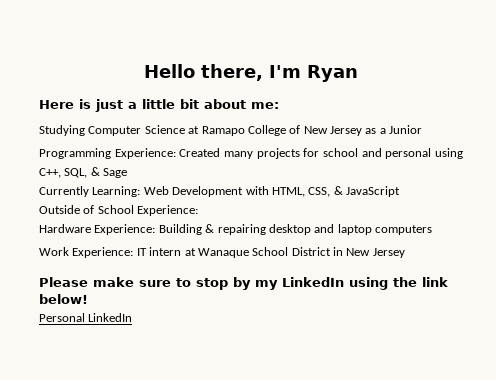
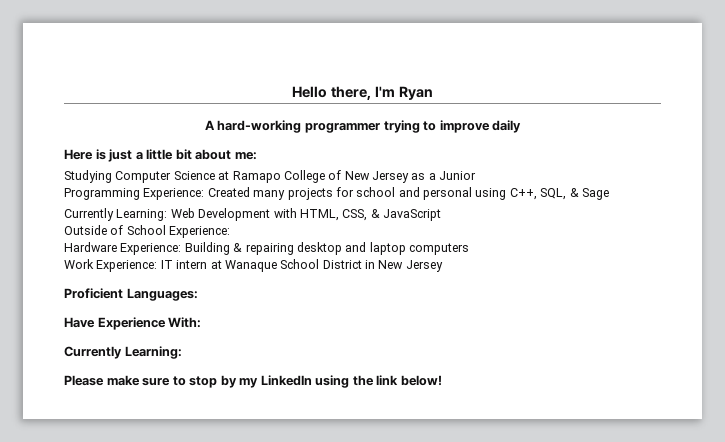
(359, 73) none -> [204,120,522,133] // A hard-working programmer trying to improve daily
(405, 253) none -> [64,288,198,301] [64,317,202,330] [64,346,182,359] // Proficient Languages: // Have Experience With: // Currently Learning:
[39,313,133,322] // Personal LinkedIn -> (442, 380) none

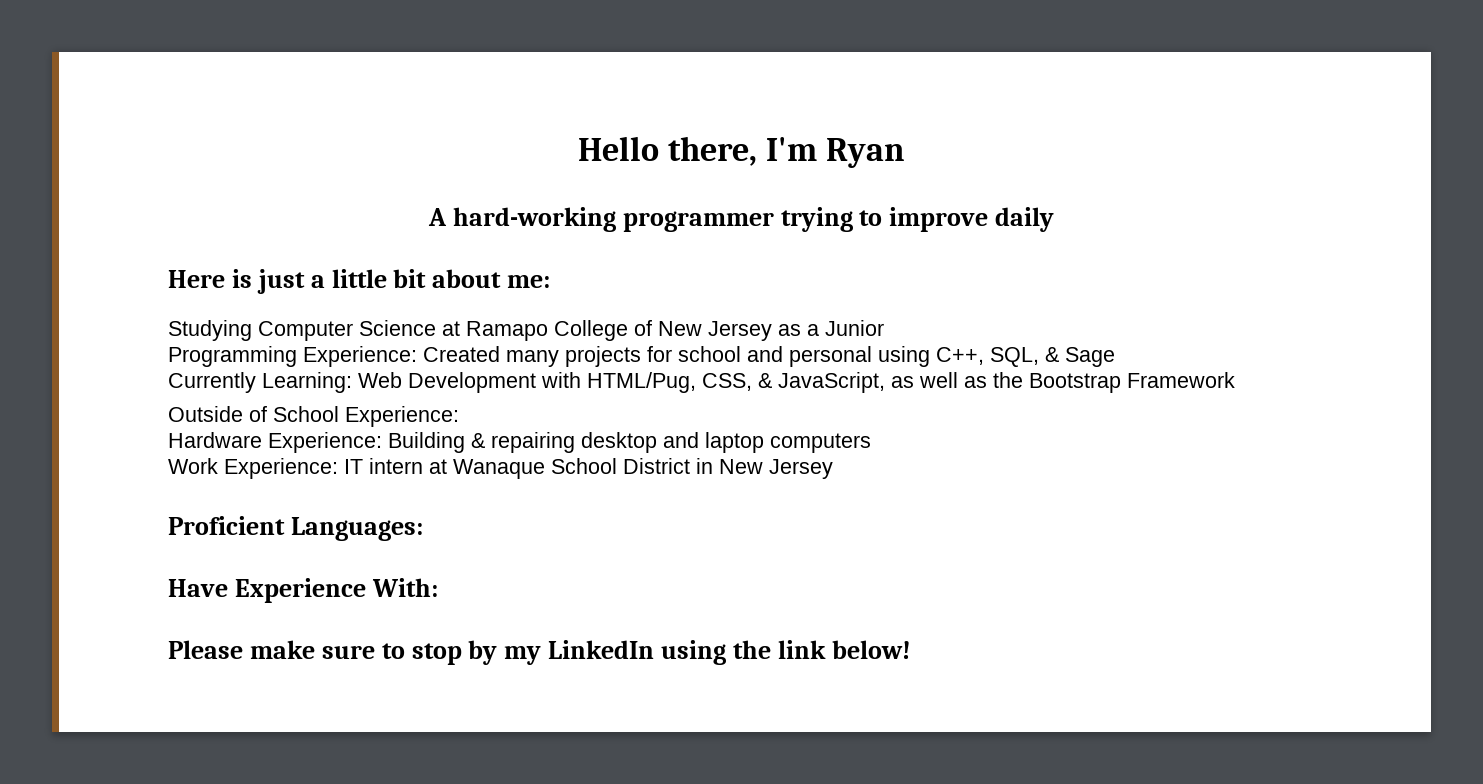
[299,209,339,221] HTML, -> [587,372,696,393] HTML/Pug,
[383,209,441,221] JavaScript -> [778,372,1235,393] JavaScript, as well as the Bootstrap Framework
[64,346,182,359] // Currently Learning: -> (438, 587) none

